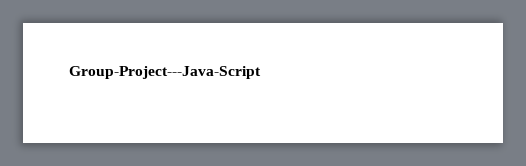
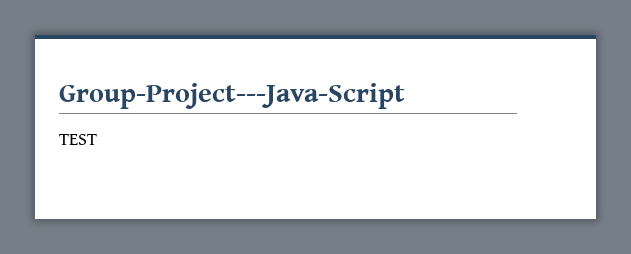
(261, 72) none -> [59,134,97,145] // TEST

